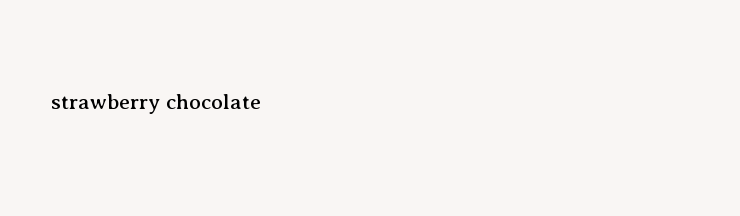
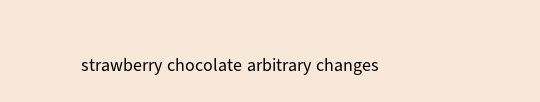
(261, 101) none -> [246,58,379,75] arbitrary changes

